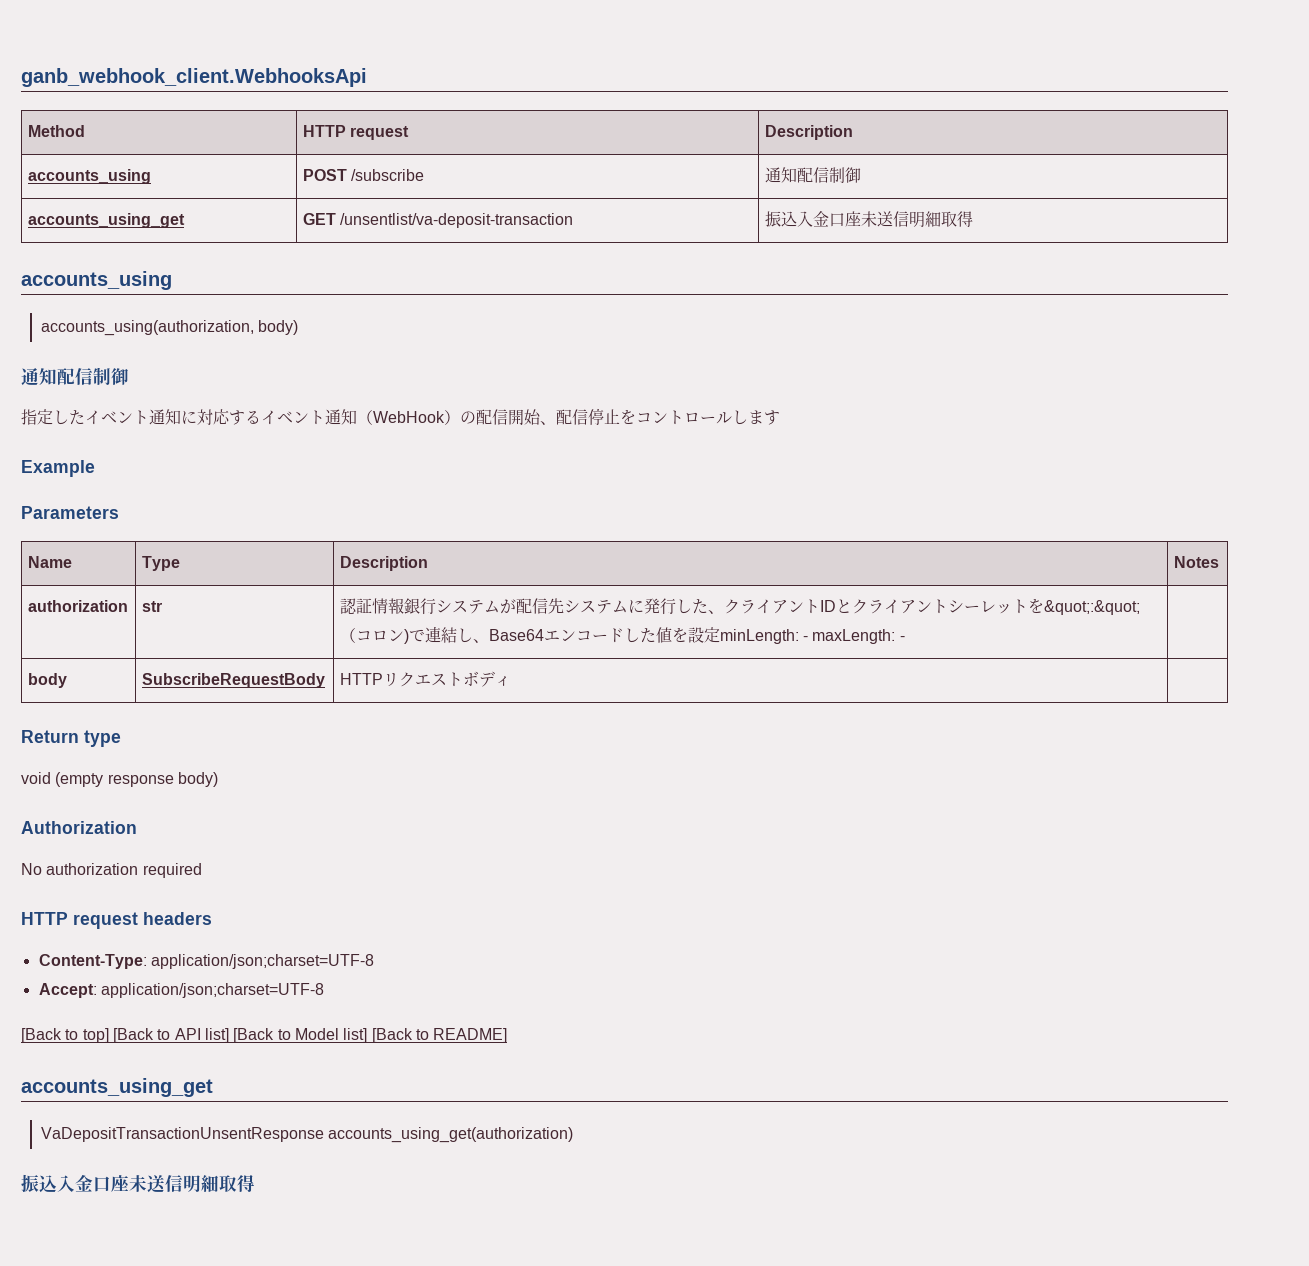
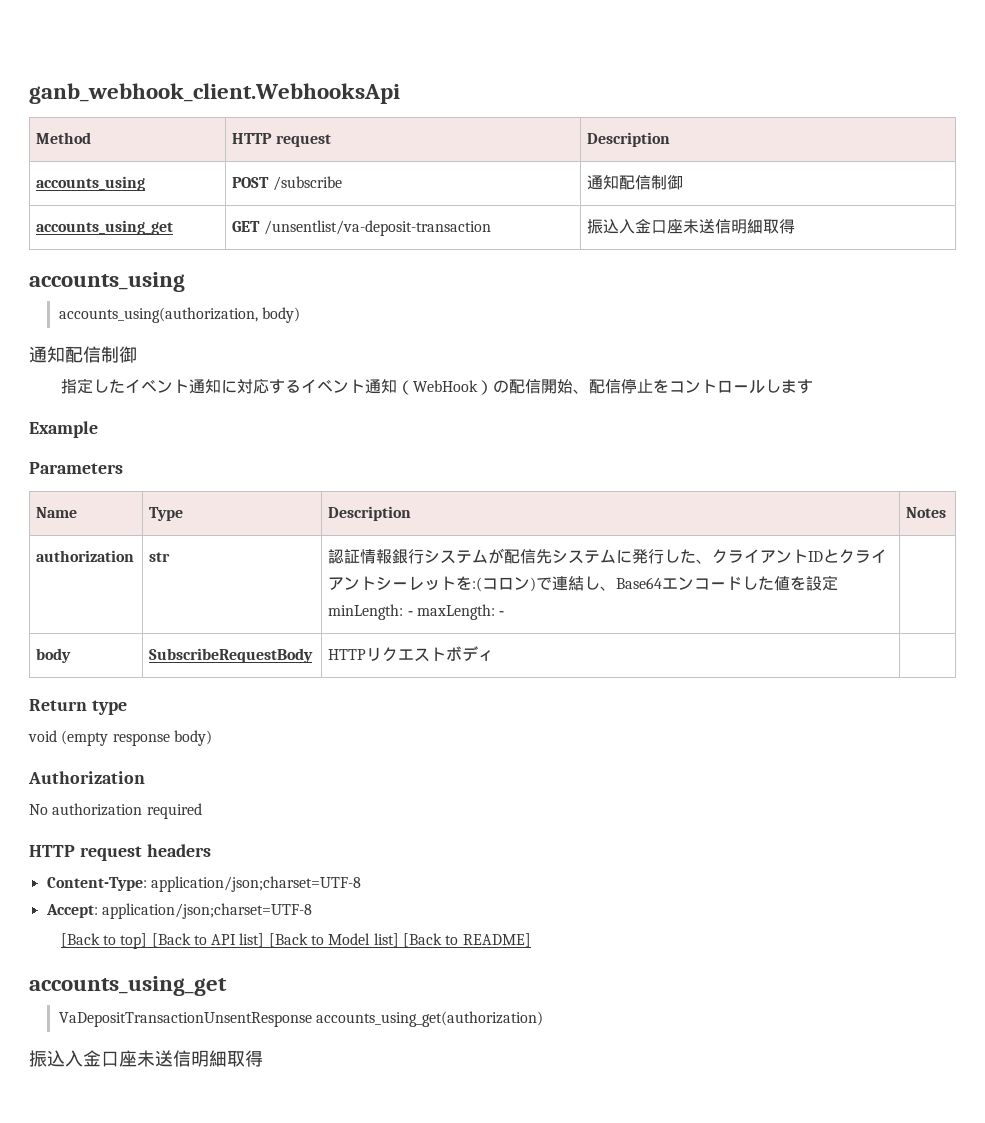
[1043,600,1140,615] [339,628,356,643] &quot;:&quot;（ -> [472,577,483,592] :(

